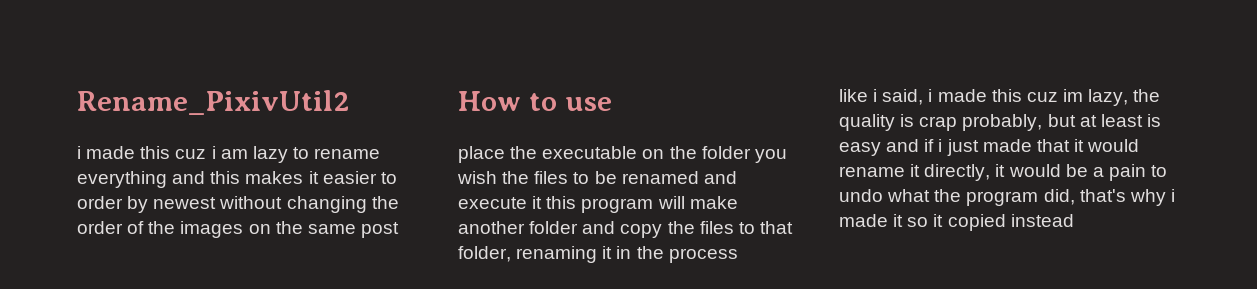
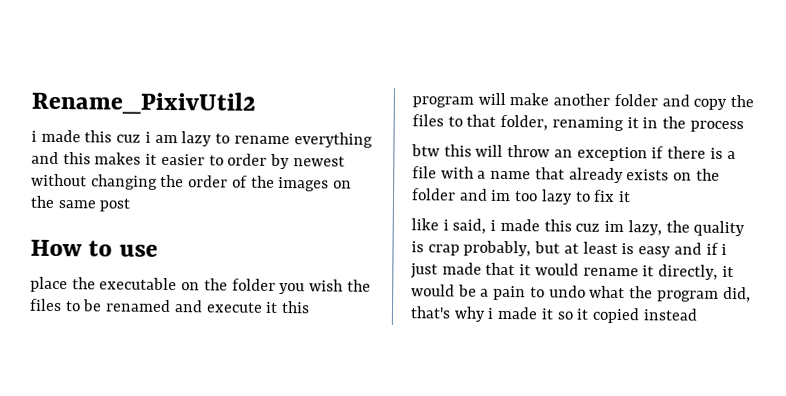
(738, 255) none -> [411,144,736,162] [412,166,720,184] [411,188,632,205] // btw this will throw an exception if there is a file with a name that already exists on the folder and im too lazy to fix it

